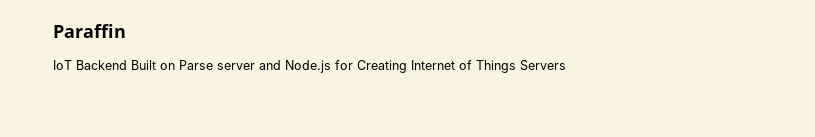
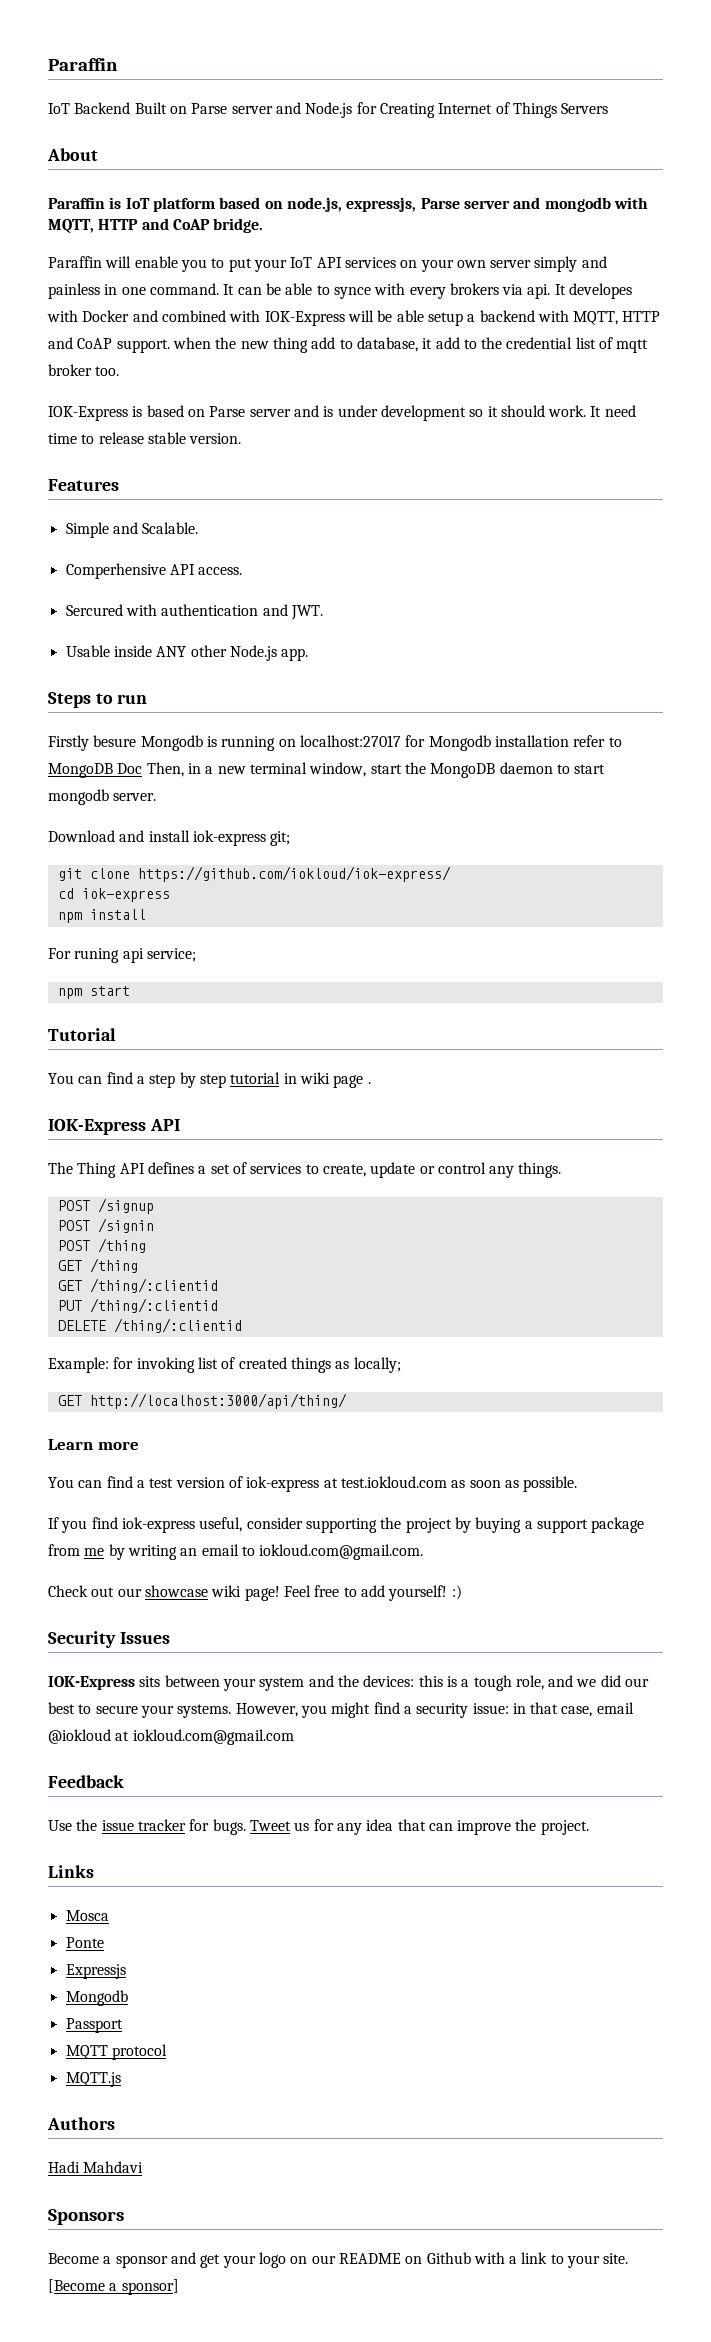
(566, 65) none -> [47,148,98,161] [48,197,648,212] [48,218,264,233] [48,256,607,272] [48,283,633,299] [47,310,661,326] [48,337,649,353] [48,364,120,376] [48,405,636,421] [48,432,242,444] [48,479,119,491] [65,522,199,538] [65,563,243,579] [65,604,323,620] [65,645,309,661] [48,692,148,708] [48,735,622,751] [48,762,606,778] [48,789,157,805] [48,830,291,846] [57,866,451,882] [57,888,170,902] [57,909,146,923] [48,948,196,963] [57,986,130,999] [48,1028,116,1041] [48,1072,371,1088] [48,1119,180,1135] [48,1162,562,1178] [57,1198,154,1214] [57,1218,154,1233] [57,1238,146,1253] [57,1258,138,1273] [57,1278,218,1293] [57,1298,218,1313] [57,1318,242,1333] [48,1357,401,1373] [57,1393,347,1409] [48,1439,139,1450] [48,1476,578,1492] [48,1517,645,1533] [48,1544,424,1560] [48,1585,462,1601] [48,1631,170,1648] [48,1675,650,1691] [48,1702,634,1718] [48,1729,294,1745] [48,1775,124,1788] [48,1819,589,1835] [48,1865,94,1878] [65,1910,109,1921] [65,1937,104,1948] [65,1964,126,1979] [65,1990,128,2006] [65,2018,123,2033] [65,2044,167,2060] [65,2072,121,2087] [47,2117,115,2130] [48,2161,144,2173] [48,2209,124,2225] [48,2252,629,2268] [48,2279,179,2295] // About // Paraffin is IoT platform based on node.js, expressjs, Parse server and mongodb with MQTT, HTTP and CoAP bridge. // Paraffin will enable you to put your IoT API services on your own server simply and painless in one command. It can be able to synce with every brokers via api. It developes with Docker and combined with IOK-Express will be able setup a backend with MQTT, HTTP and CoAP support. when the new thing add to database, it add to the credential list of mqtt broker too. // IOK-Express is based on Parse server and is under development so it should work. It need time to release stable version. // Features // Simple and Scalable. // Comperhensive API access. // Sercured with authentication and JWT. // Usable inside ANY other Node.js app. // Steps to run // Firstly besure Mongodb is running on localhost:27017 for Mongodb installation refer to MongoDB Doc Then, in a new terminal window, start the MongoDB daemon to start mongodb server. // Download and install iok-express git; // git clone https://github.com/iokloud/iok-express/ // cd iok-express // npm install // For runing api service; // npm start // Tutorial // You can find a step by step tutorial in wiki page . // IOK-Express API // The Thing API defines a set of services to create, update or control any things. // POST /signup // POST /signin // POST /thing // GET /thing // GET /thing/:clientid // PUT /thing/:clientid // DELETE /thing/:clientid // Example: for invoking list of created things as locally; // GET http://localhost:3000/api/thing/ // Learn more // You can find a test version of iok-express at test.iokloud.com as soon as possible. // If you find iok-express useful, consider supporting the project by buying a support package from me by writing an email to iokloud.com@gmail.com. // Check out our showcase wiki page! Feel free to add yourself! :) // Security Issues // IOK-Express sits between your system and the devices: this is a tough role, and we did our best to secure your systems. However, you might find a security issue: in that case, email @iokloud at iokloud.com@gmail.com // Feedback // Use the issue tracker for bugs. Tweet us for any idea that can improve the project. // Links // Mosca // Ponte // Expressjs // Mongodb // Passport // MQTT protocol // MQTT.js // Authors // Hadi Mahdavi // Sponsors // Become a sponsor and get your logo on our README on Github with a link to your site. [Become a sponsor]

